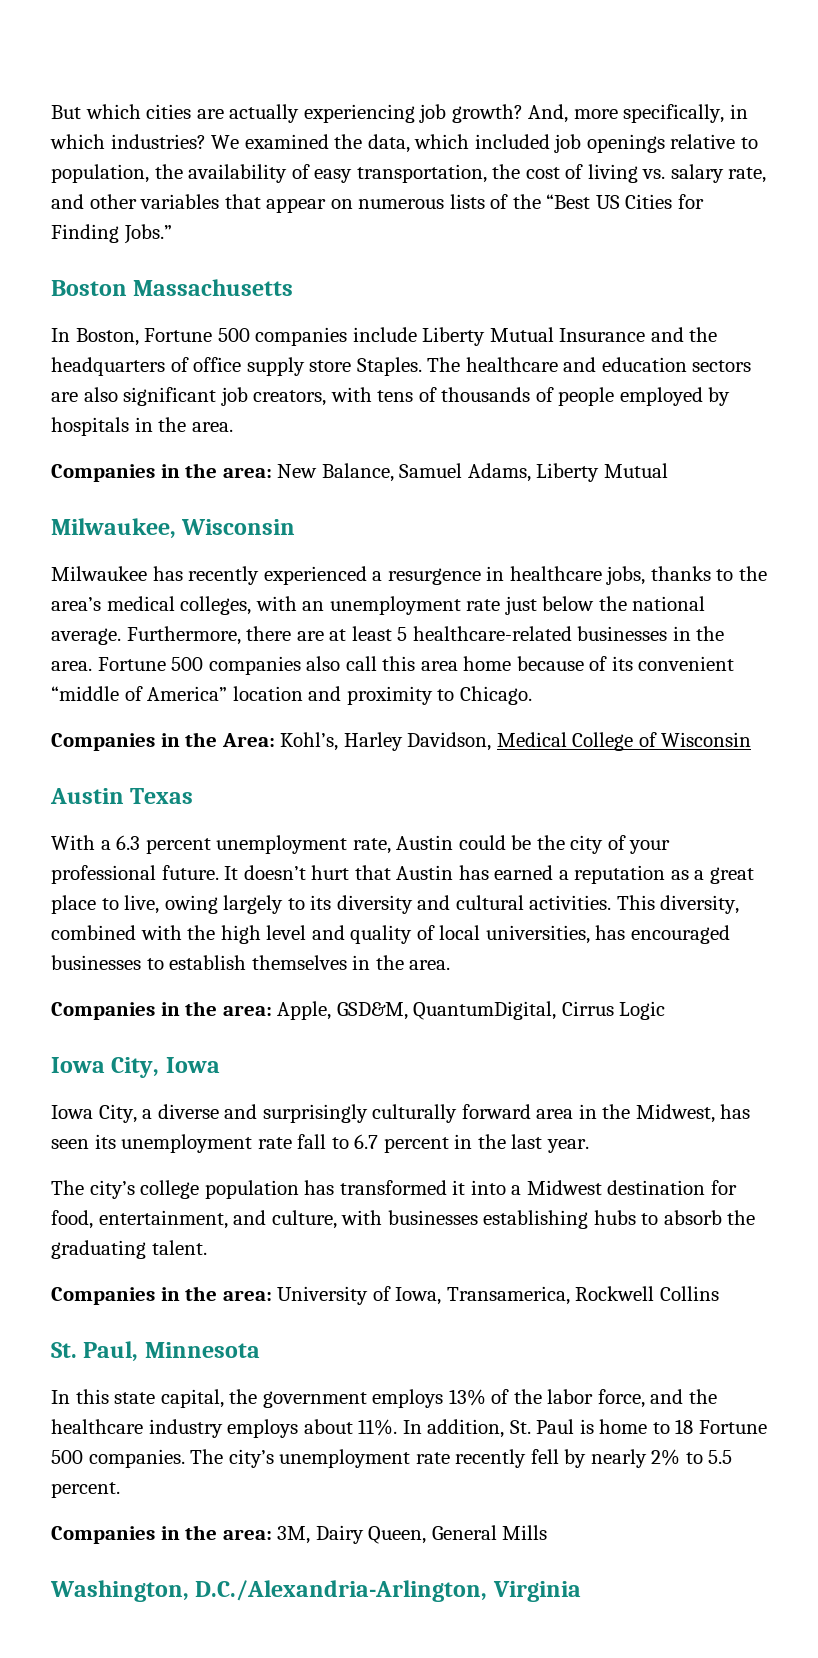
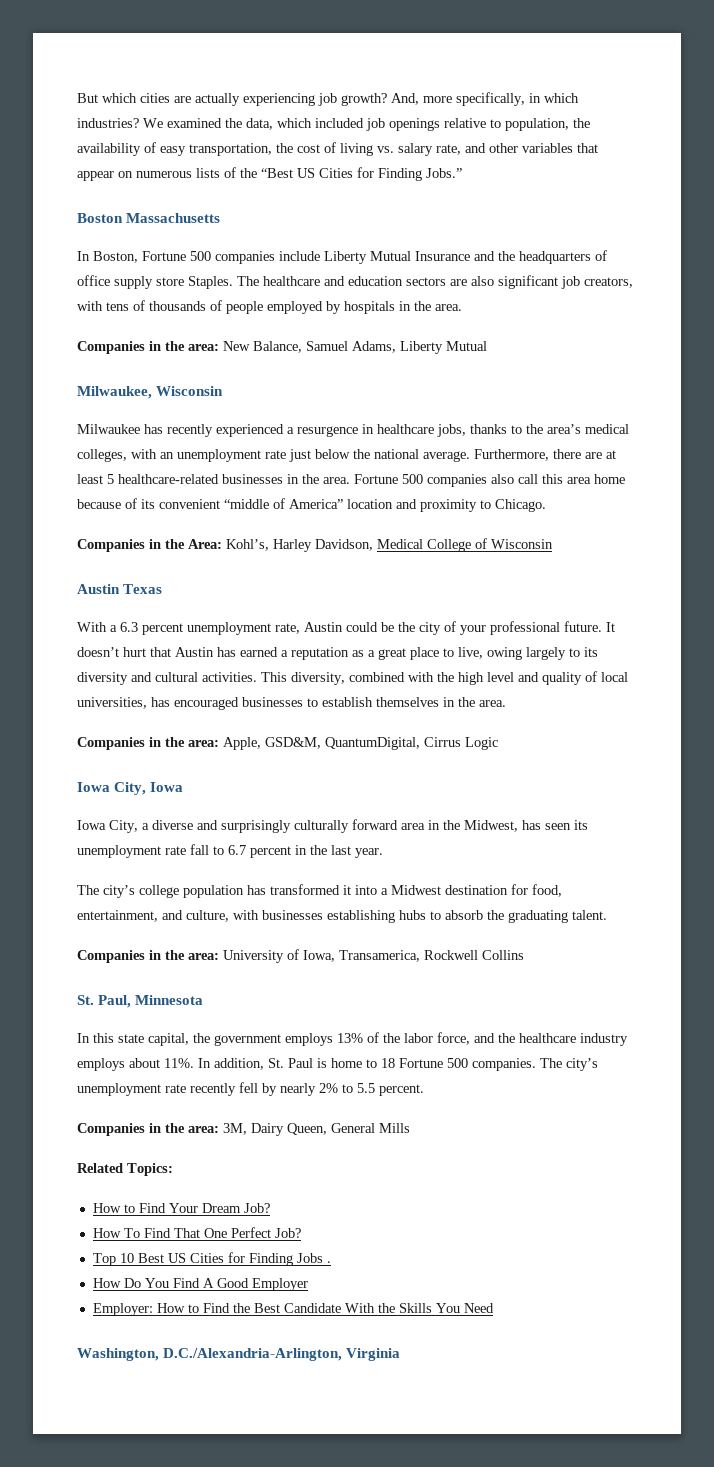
(548, 1532) none -> [77,1163,173,1176] [92,1203,270,1213] [92,1227,301,1238] [92,1252,331,1266] [92,1278,308,1291] [92,1303,494,1316] // Related Topics: // How to Find Your Dream Job? // How To Find That One Perfect Job? // Top 10 Best US Cities for Finding Jobs . // How Do You Find A Good Employer // Employer: How to Find the Best Candidate With the Skills You Need

